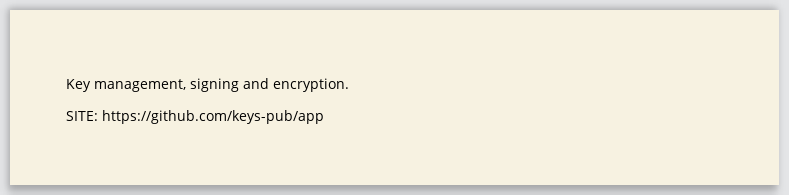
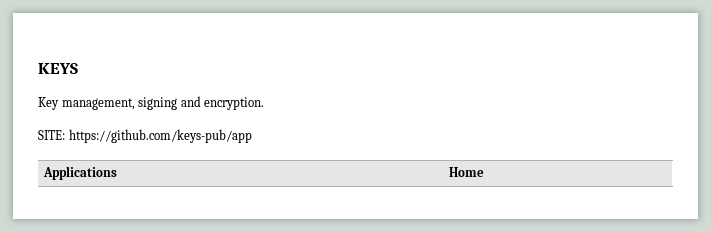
(66, 85) none -> [38,63,78,74] KEYS //
(324, 117) none -> [43,166,118,180] [449,167,485,177] // Applications | Home

